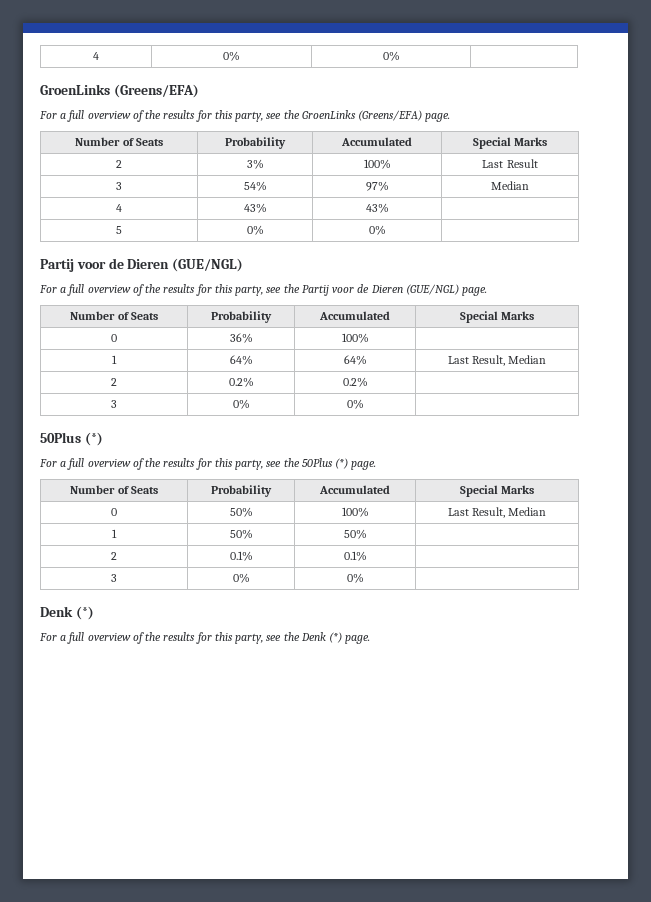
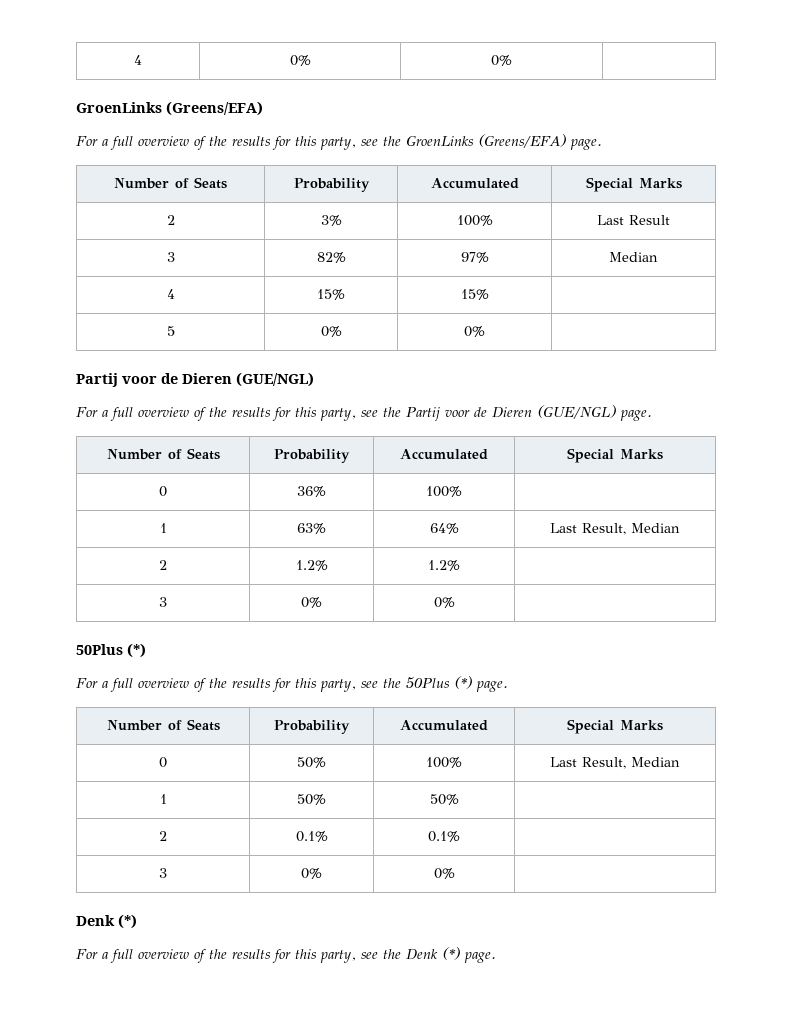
[243,181,267,191] 54% -> [316,252,346,263] 82%
[243,203,267,213] [365,203,389,213] 43% | 43% -> [317,289,345,300] [460,289,489,300] 15% | 15%
[229,355,253,365] 64% -> [297,523,326,534] 63%
[228,377,254,387] [342,377,368,387] 0.2% | 0.2% -> [295,560,328,571] [428,560,460,571] 1.2% | 1.2%

